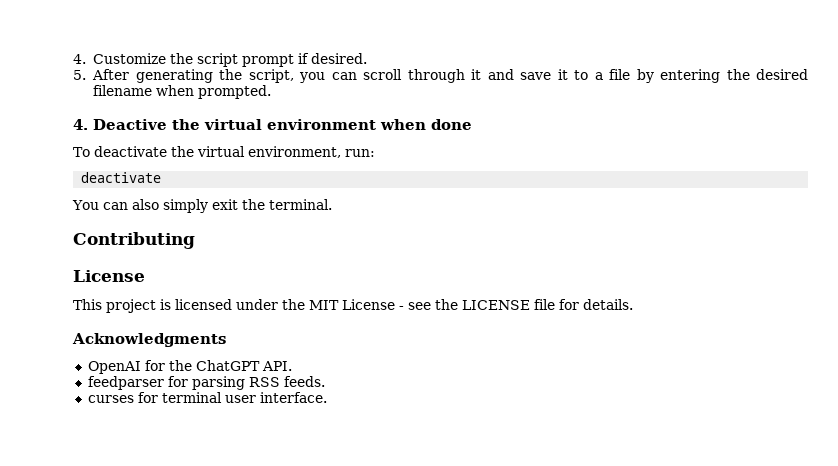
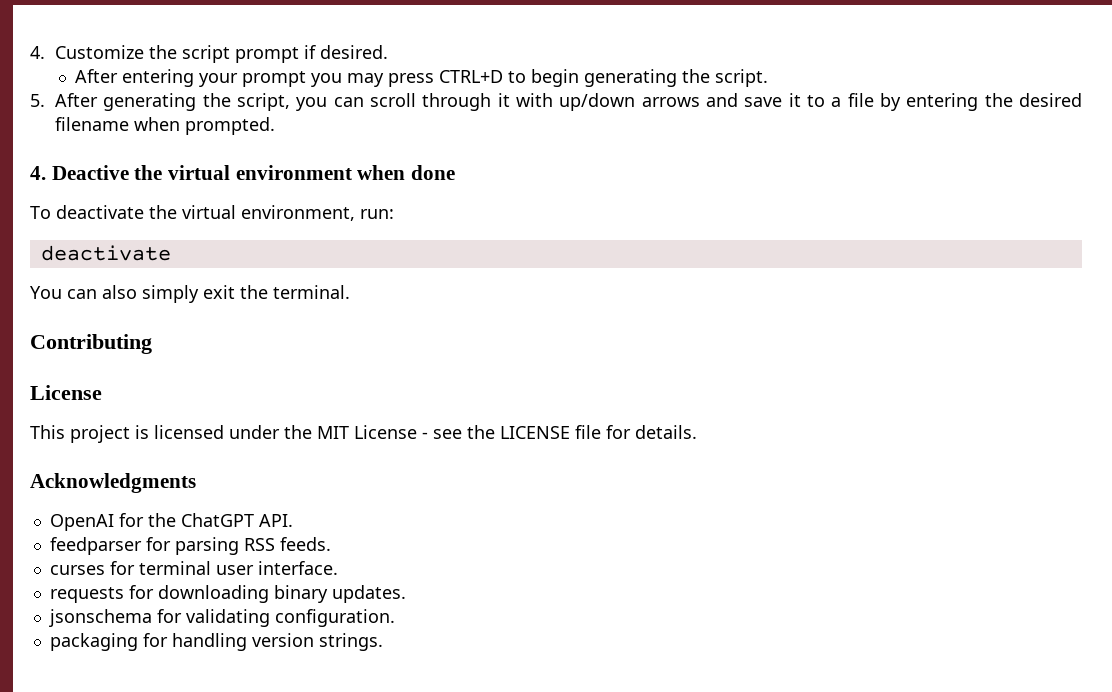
(368, 58) none -> [74,69,768,87] // After entering your prompt you may press CTRL+D to begin generating the script.
(482, 74) none -> [516,93,700,111] with up/down arrows
(327, 397) none -> [49,585,406,603] [48,609,395,627] [49,633,383,651] // requests for downloading binary updates. // jsonschema for validating configuration. // packaging for handling version strings.

